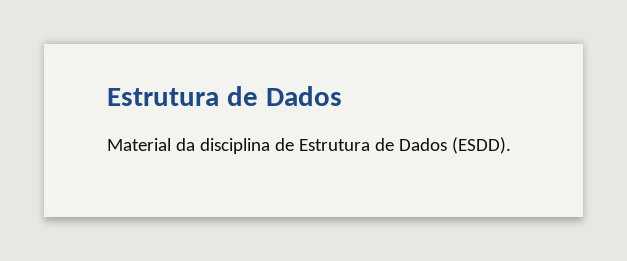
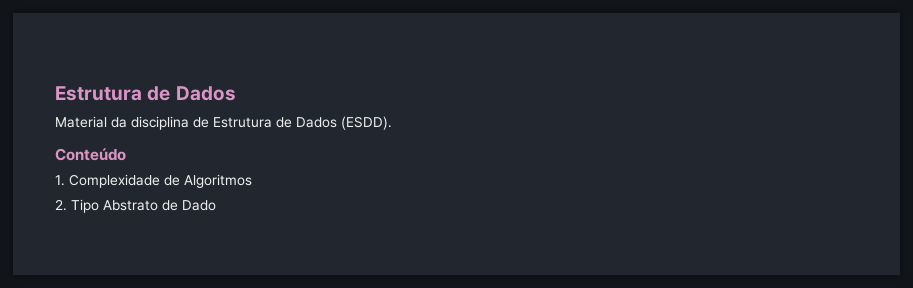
(511, 145) none -> [55,148,126,161] [55,174,252,188] [55,199,216,213] // Conteúdo // 1. Complexidade de Algoritmos // 2. Tipo Abstrato de Dado

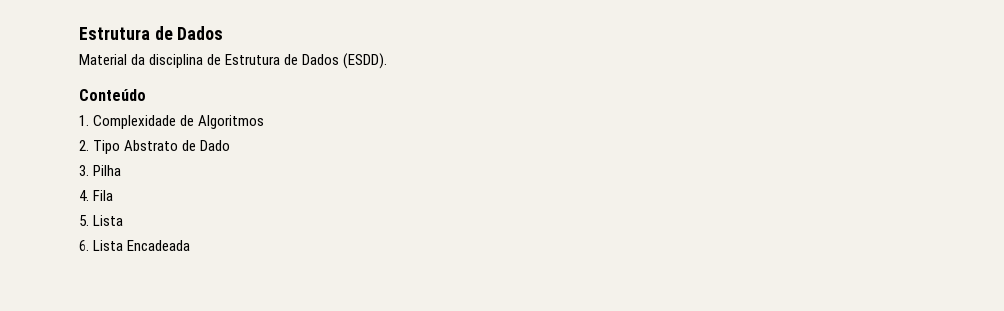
(216, 205) none -> [79,165,122,176] [79,190,114,201] [79,215,124,226] [79,240,191,251] // 3. Pilha // 4. Fila // 5. Lista // 6. Lista Encadeada

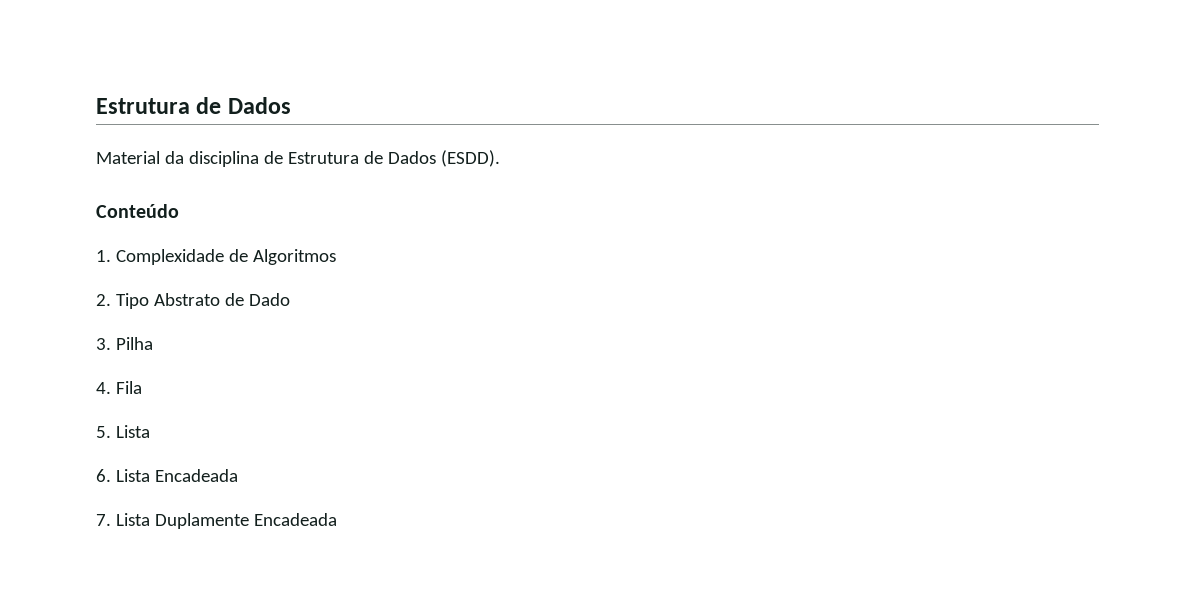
(191, 245) none -> [96,513,337,529] // 7. Lista Duplamente Encadeada

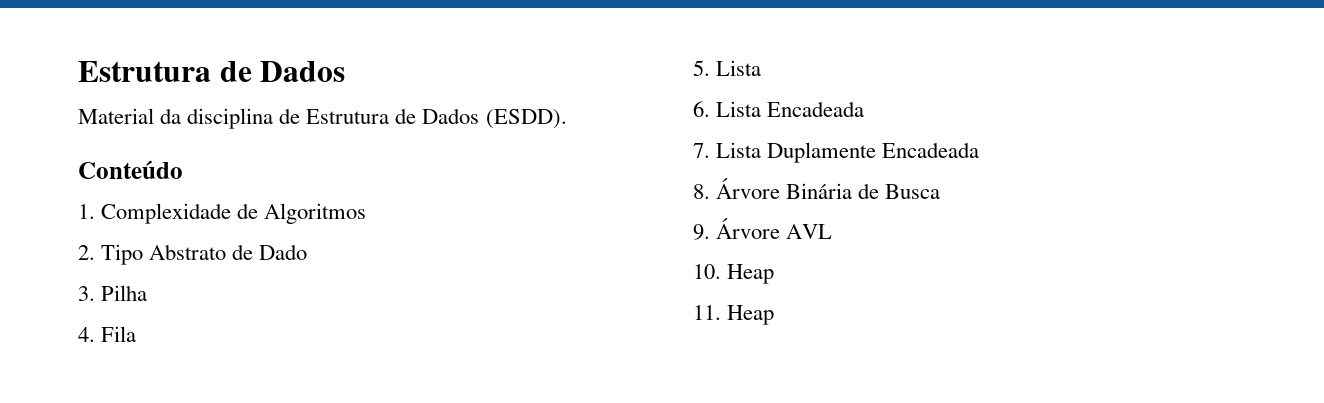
(337, 519) none -> [693,177,941,199] [693,217,833,240] [693,264,775,284] [693,305,775,325] // 8. Árvore Binária de Busca // 9. Árvore AVL // 10. Heap // 11. Heap

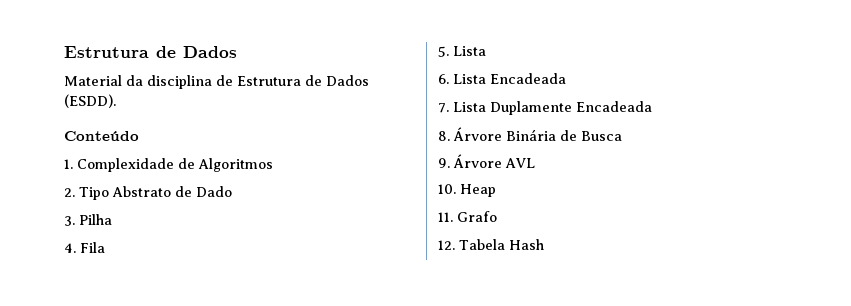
[727,305,775,325] Heap -> [457,211,497,222] [438,239,544,250] Grafo // 12. Tabela Hash

